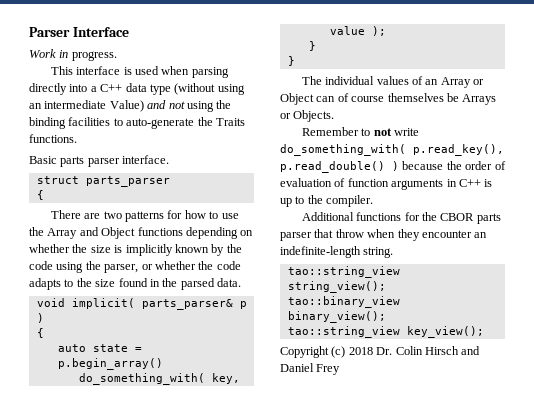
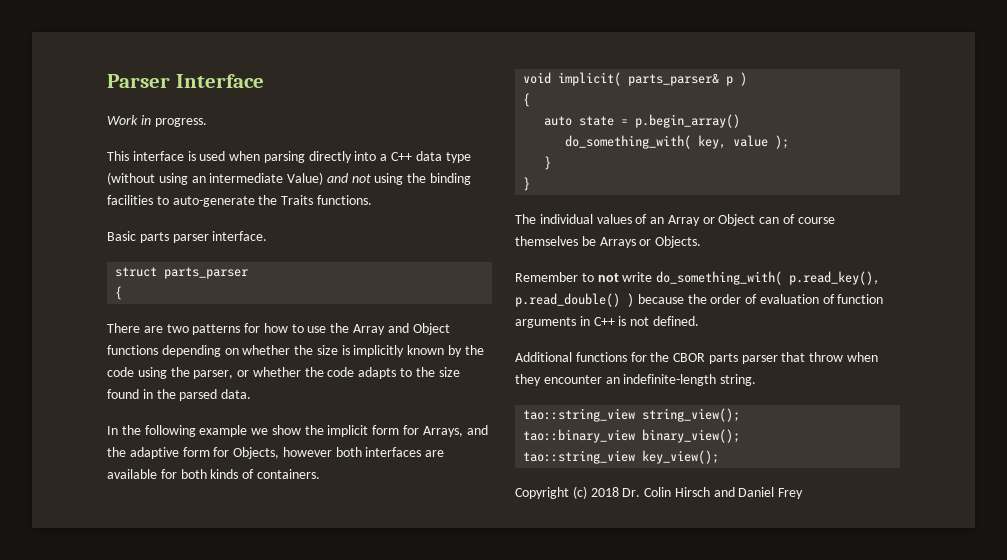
(241, 282) none -> [107,425,488,437] [107,447,445,459] [107,469,320,479] // In the following example we show the implicit form for Arrays, and the adaptive form for Objects, however both interfaces are available for both kinds of containers.
[280,195,374,207] up to the compiler. -> [630,316,699,326] not defined.

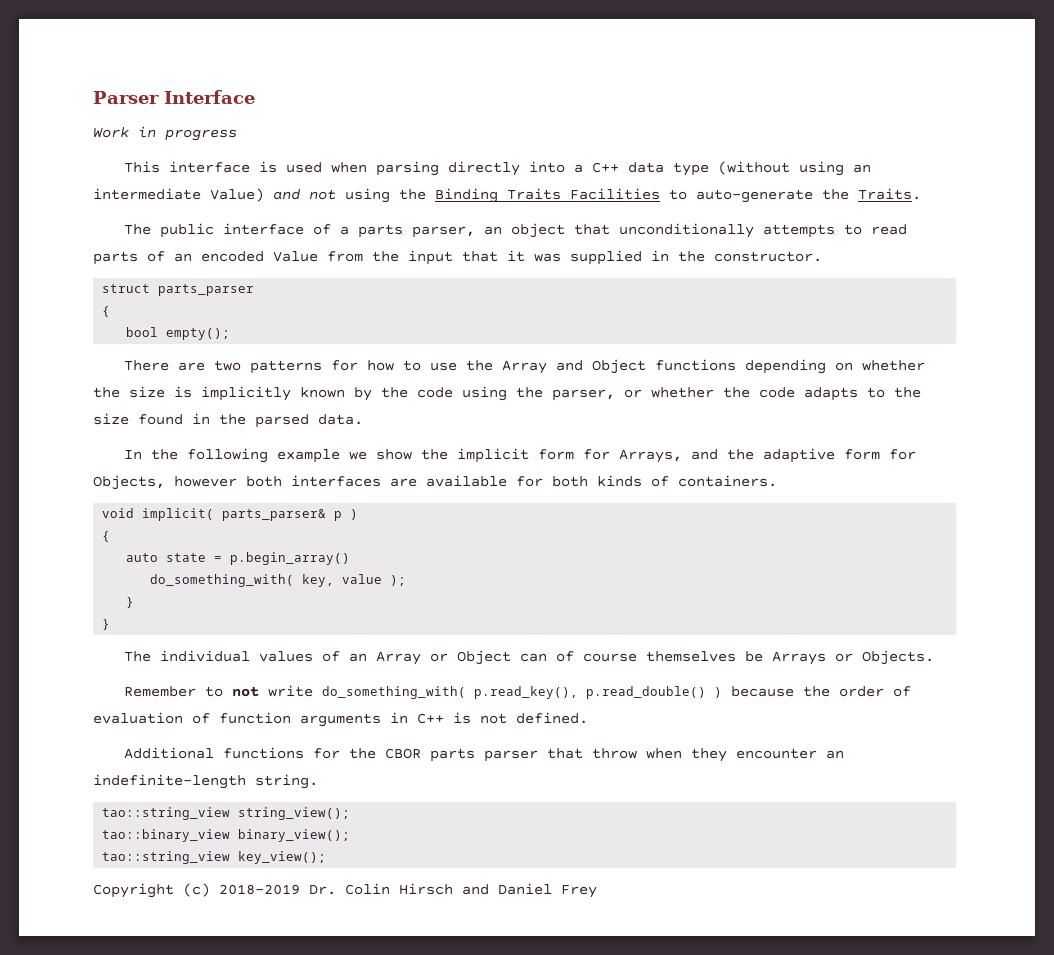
[154,118,207,127] progress. -> [165,129,237,141] progress
[430,173,472,185] [107,195,372,207] [107,231,268,243] binding facilities to auto-generate the Traits functions. // Basic parts parser interface. -> [435,188,921,203] [124,223,908,238] [93,250,822,265] Binding Traits Facilities to auto-generate the Traits. // The public interface of a parts parser, an object that unconditionally attempts to read parts of an encoded Value from the input that it was supplied in the constructor.
(123, 293) none -> [126,327,231,340] // bool empty();
[590,487,619,497] 2018 -> [219,884,300,895] 2018-2019

